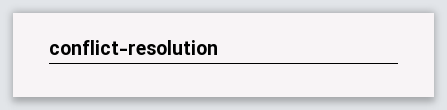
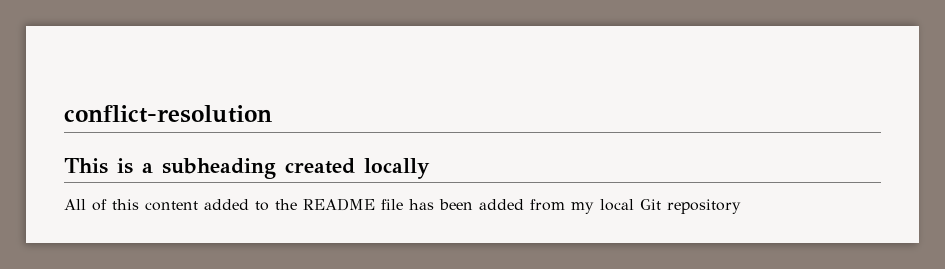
(218, 47) none -> [64,158,430,179] [64,198,741,214] // This is a subheading created locally // All of this content added to the README file has been added from my local Git repository

